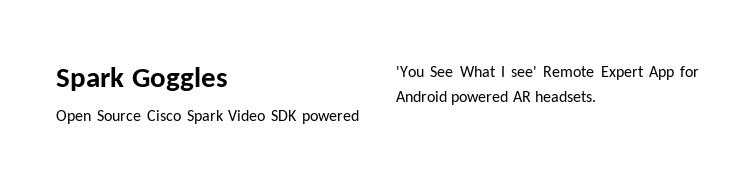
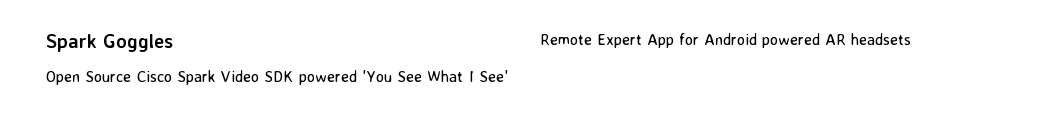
[511,66,537,77] see' -> [479,70,509,82] See'
[534,91,596,102] headsets. -> [851,33,911,45] headsets

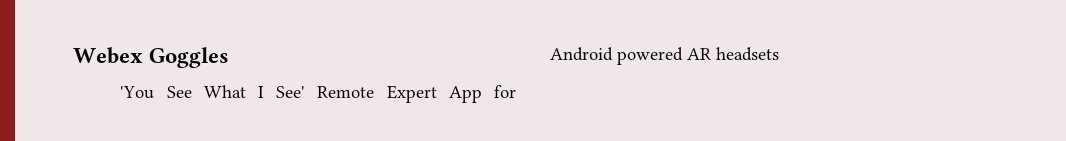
[46,34,97,52] Spark -> [73,47,143,64] Webex
[46,70,357,85] Open Source Cisco Spark Video SDK powered -> (230, 57) none

